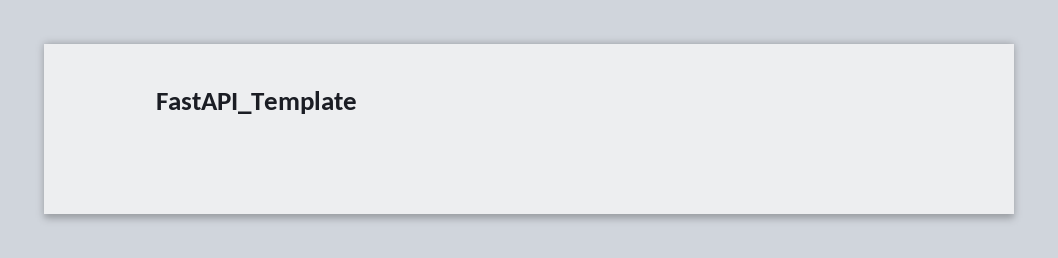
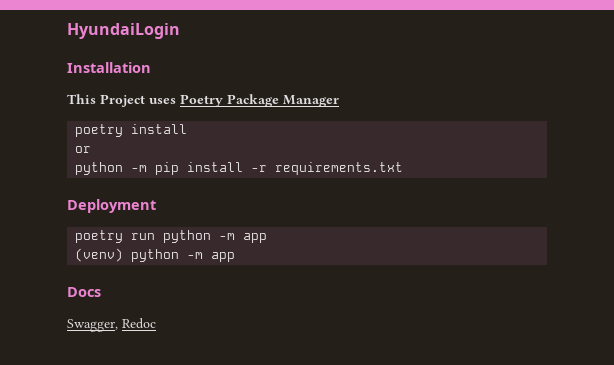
[156,91,357,114] FastAPI_Template -> [67,23,180,39] [67,62,151,73] [67,94,339,107] [75,124,188,137] [75,146,92,153] [75,162,404,175] [67,199,156,213] [75,230,268,243] [75,248,236,262] [67,287,101,297] [67,318,156,332] HyundaiLogin // Installation // This Project uses Poetry Package Manager // poetry install // or // python -m pip install -r requirements.txt // Deployment // poetry run python -m app // (venv) python -m app // Docs // Swagger, Redoc

